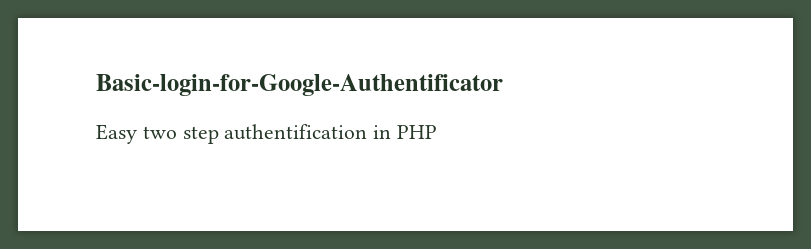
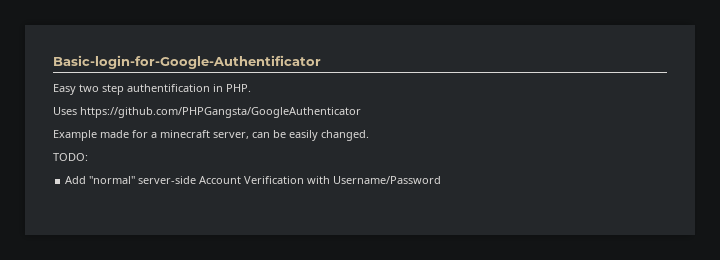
[397,125,438,139] PHP -> [226,84,251,92] [53,107,361,118] [53,130,369,141] [53,153,88,161] [65,176,442,184] PHP. // Uses https://github.com/PHPGangsta/GoogleAuthenticator // Example made for a minecraft server, can be easily changed. // TODO: // Add "normal" server-side Account Verification with Username/Password

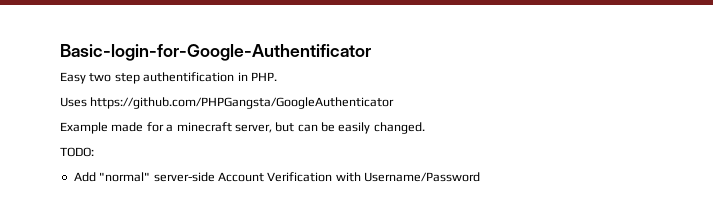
(249, 135) none -> [275,122,295,132] but

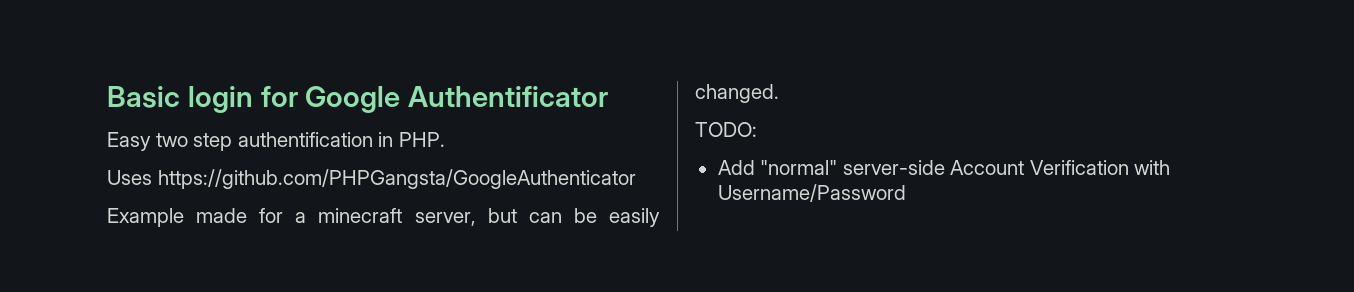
[60,44,371,61] Basic-login-for-Google-Authentificator -> [107,86,609,113] Basic login for Google Authentificator

